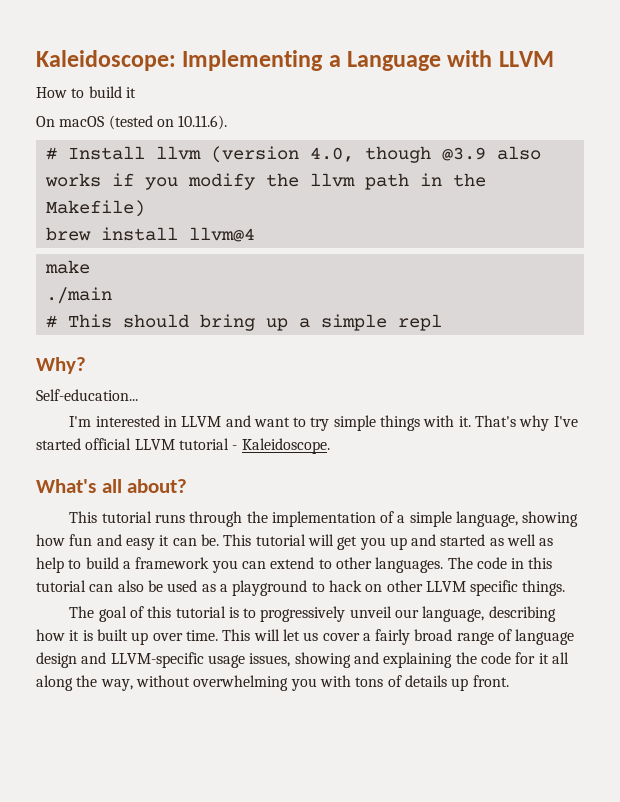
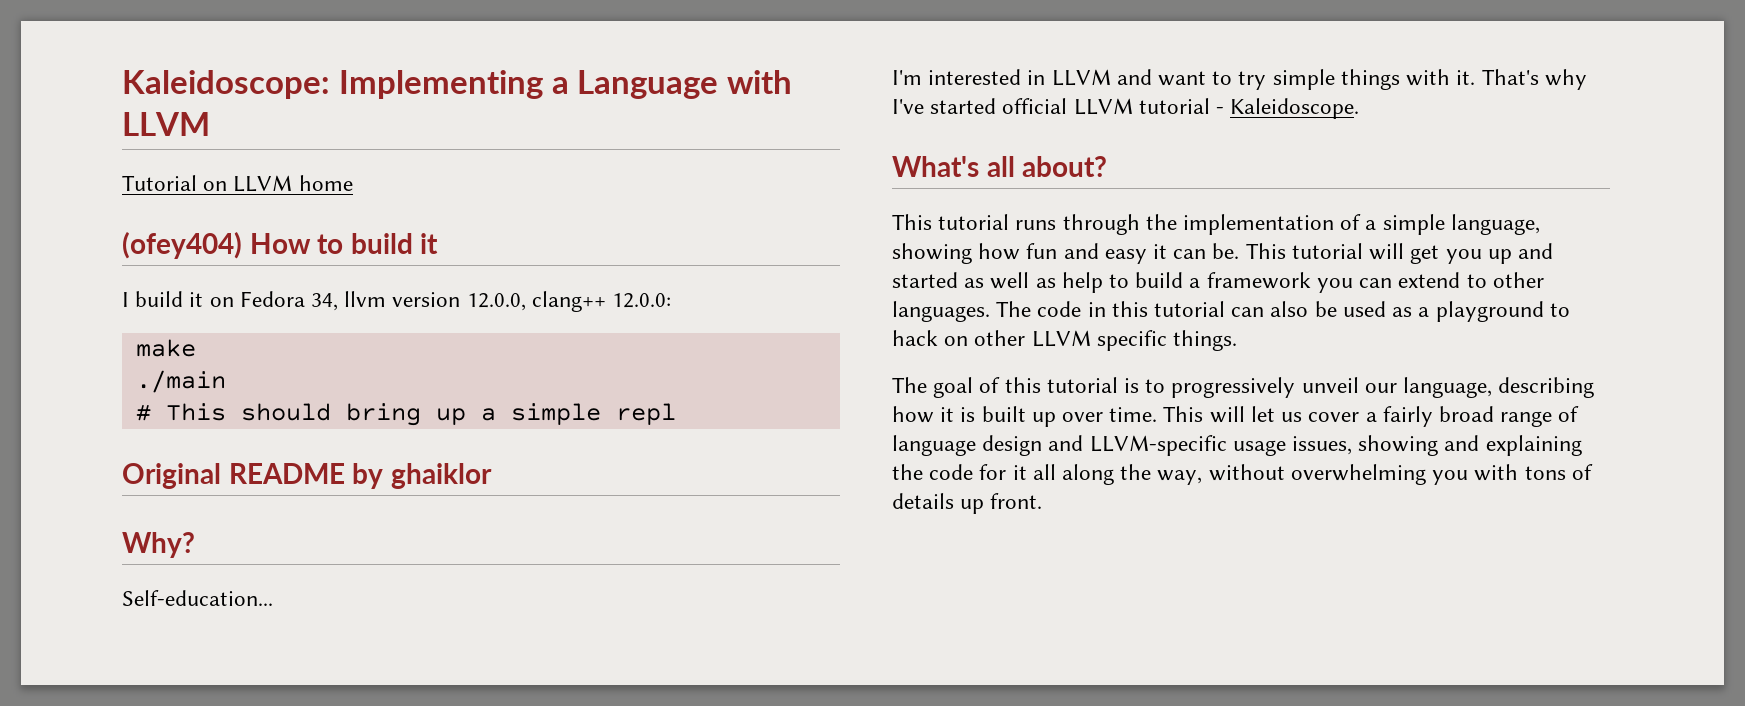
(554, 59) none -> [122,175,353,192] [122,232,242,259] Tutorial on LLVM home // (ofey404)
[36,115,228,130] [45,146,541,163] [44,173,486,190] [45,200,145,217] [45,227,255,242] On macOS (tested on 10.11.6). // # Install llvm (version 4.0, though @3.9 also works if you modify the llvm path in the Makefile) // brew install llvm@4 -> [122,291,672,312] I build it on Fedora 34, llvm version 12.0.0, clang++ 12.0.0:
(442, 322) none -> [122,463,492,489] // Original README by ghaiklor

